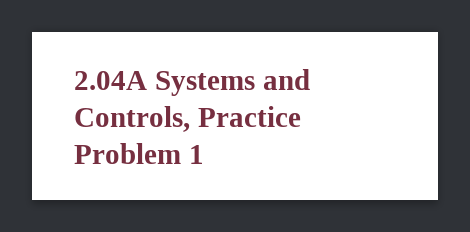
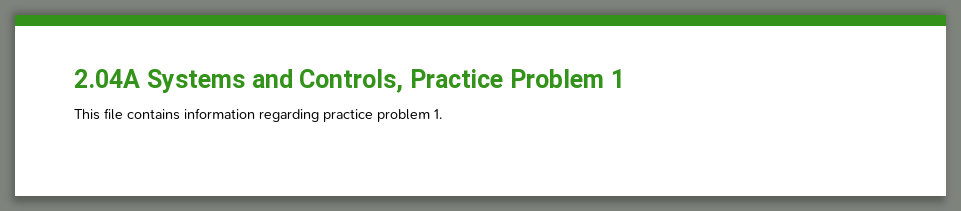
(204, 154) none -> [74,108,442,122] // This file contains information regarding practice problem 1.

